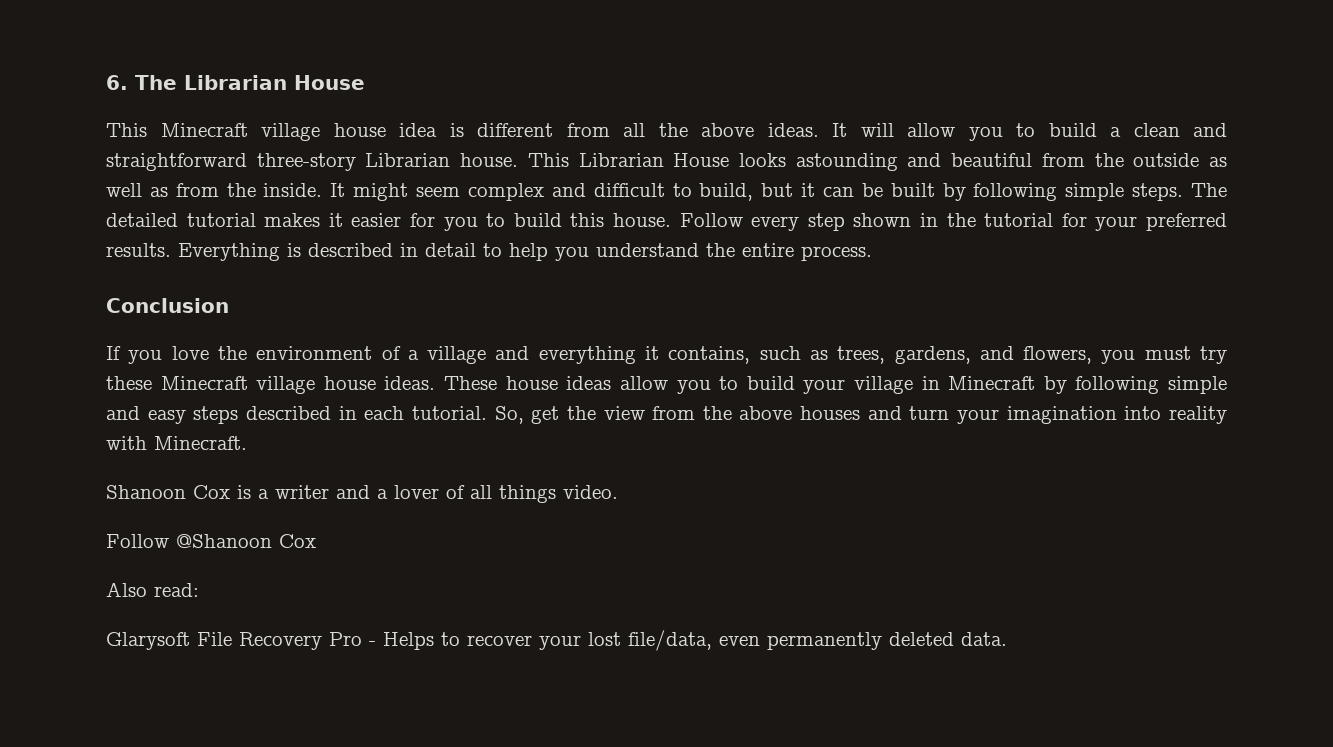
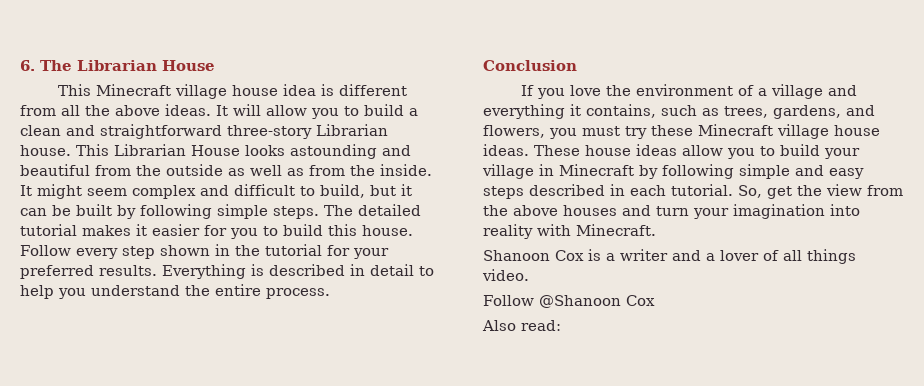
[106,630,1007,651] // Glarysoft File Recovery Pro - Helps to recover your lost file/data, even permanently deleted data. -> (561, 325) none

